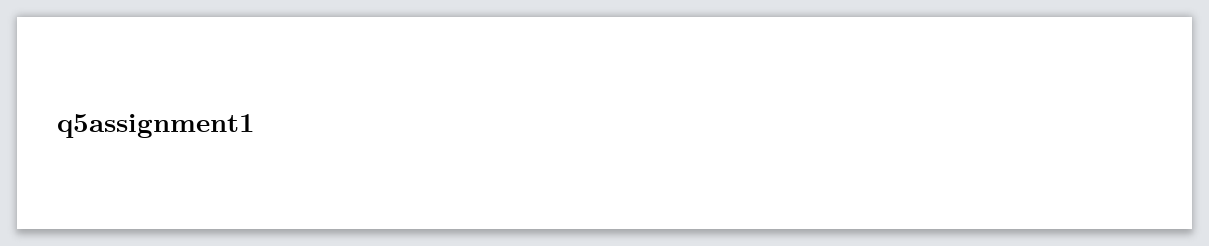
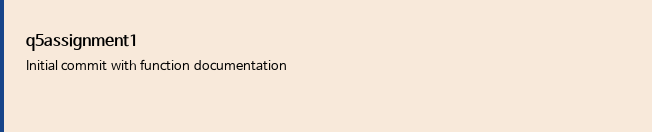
(255, 126) none -> [26,59,287,71] // Initial commit with function documentation

